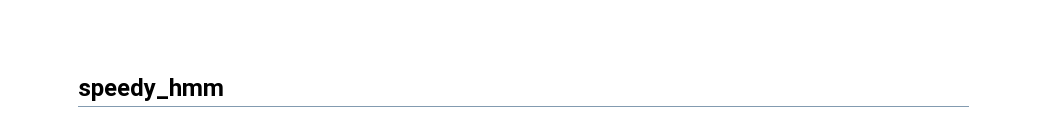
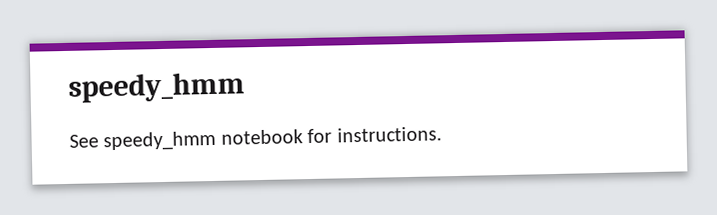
[78,78,224,101] speedy_hmm -> [68,71,245,103] [69,126,442,152] speedy_hmm // See speedy_hmm notebook for instructions.

